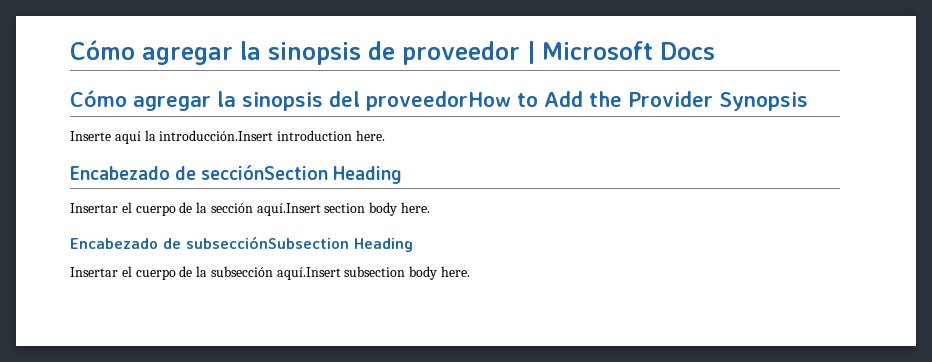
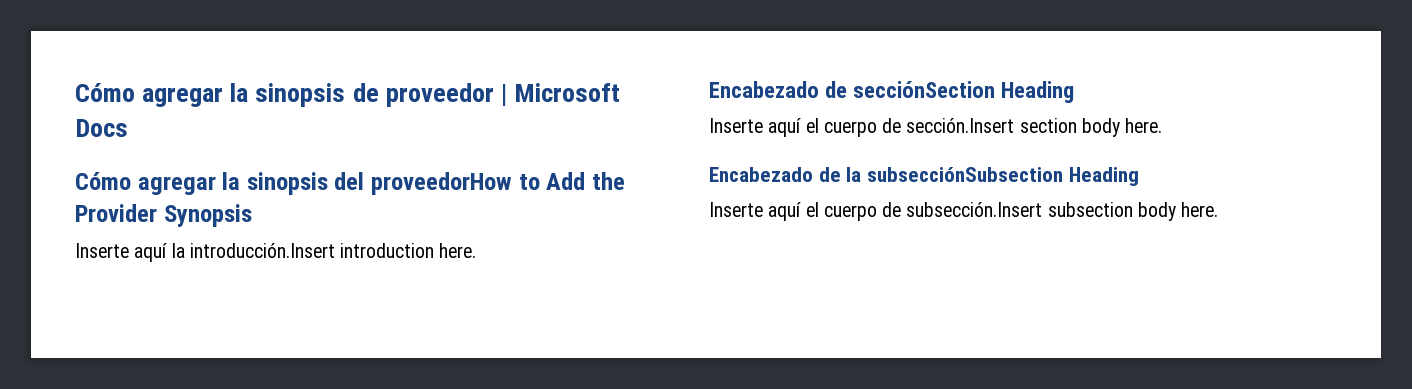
[70,202,321,216] Insertar el cuerpo de la sección aquí.Insert -> [709,118,1015,137] Inserte aquí el cuerpo de sección.Insert
(181, 243) none -> [846,167,862,182] la
[70,266,341,280] Insertar el cuerpo de la subsección aquí.Insert -> [709,202,1043,221] Inserte aquí el cuerpo de subsección.Insert

